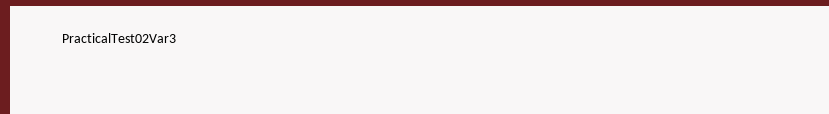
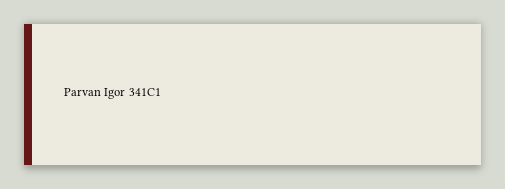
[62,33,176,43] PracticalTest02Var3 -> [64,88,161,99] Parvan Igor 341C1

